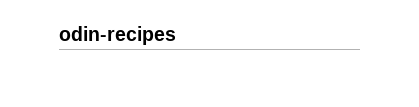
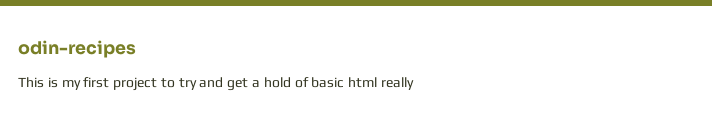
(176, 35) none -> [18,77,414,91] // This is my first project to try and get a hold of basic html really

